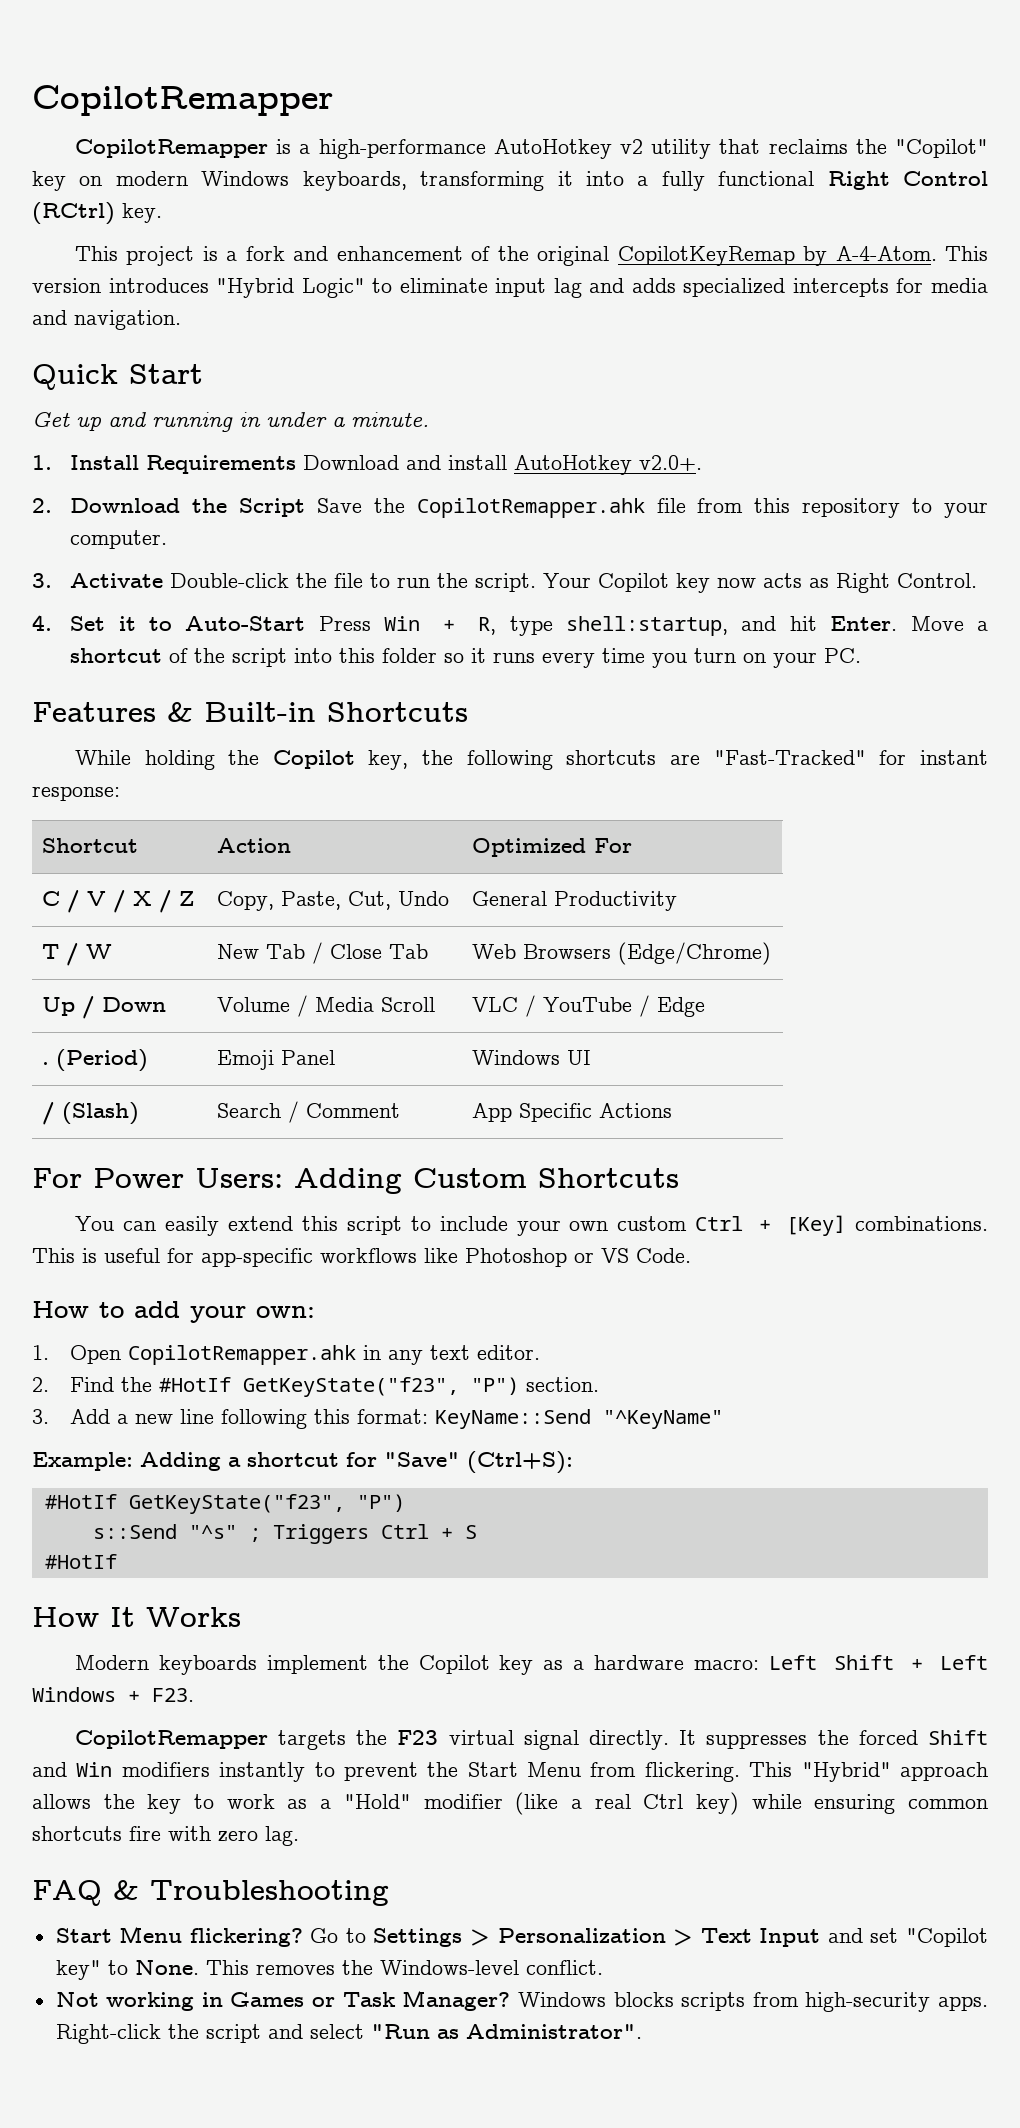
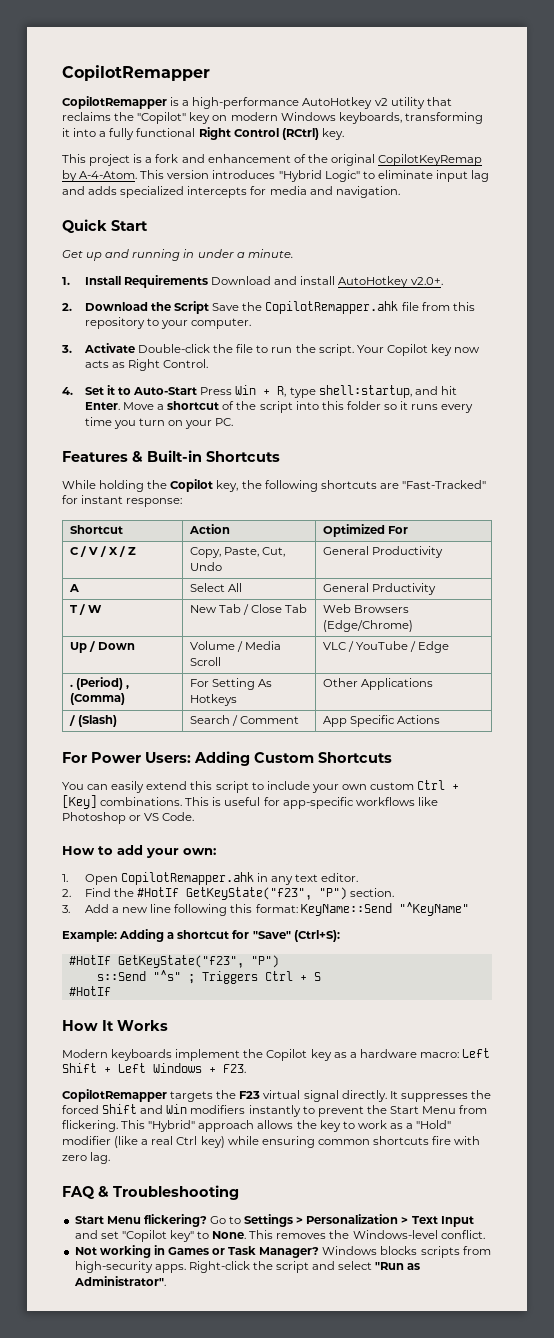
(677, 901) none -> [68,584,79,592] [189,583,242,592] [322,583,436,595] // A | Select All | General Prductivity
[216,1050,335,1070] [471,1050,591,1065] | Emoji Panel | Windows UI -> [125,685,129,689] [69,693,125,705] [189,678,272,690] [189,694,237,706] [322,678,433,690] , (Comma) | For Setting As Hotkeys | Other Applications

